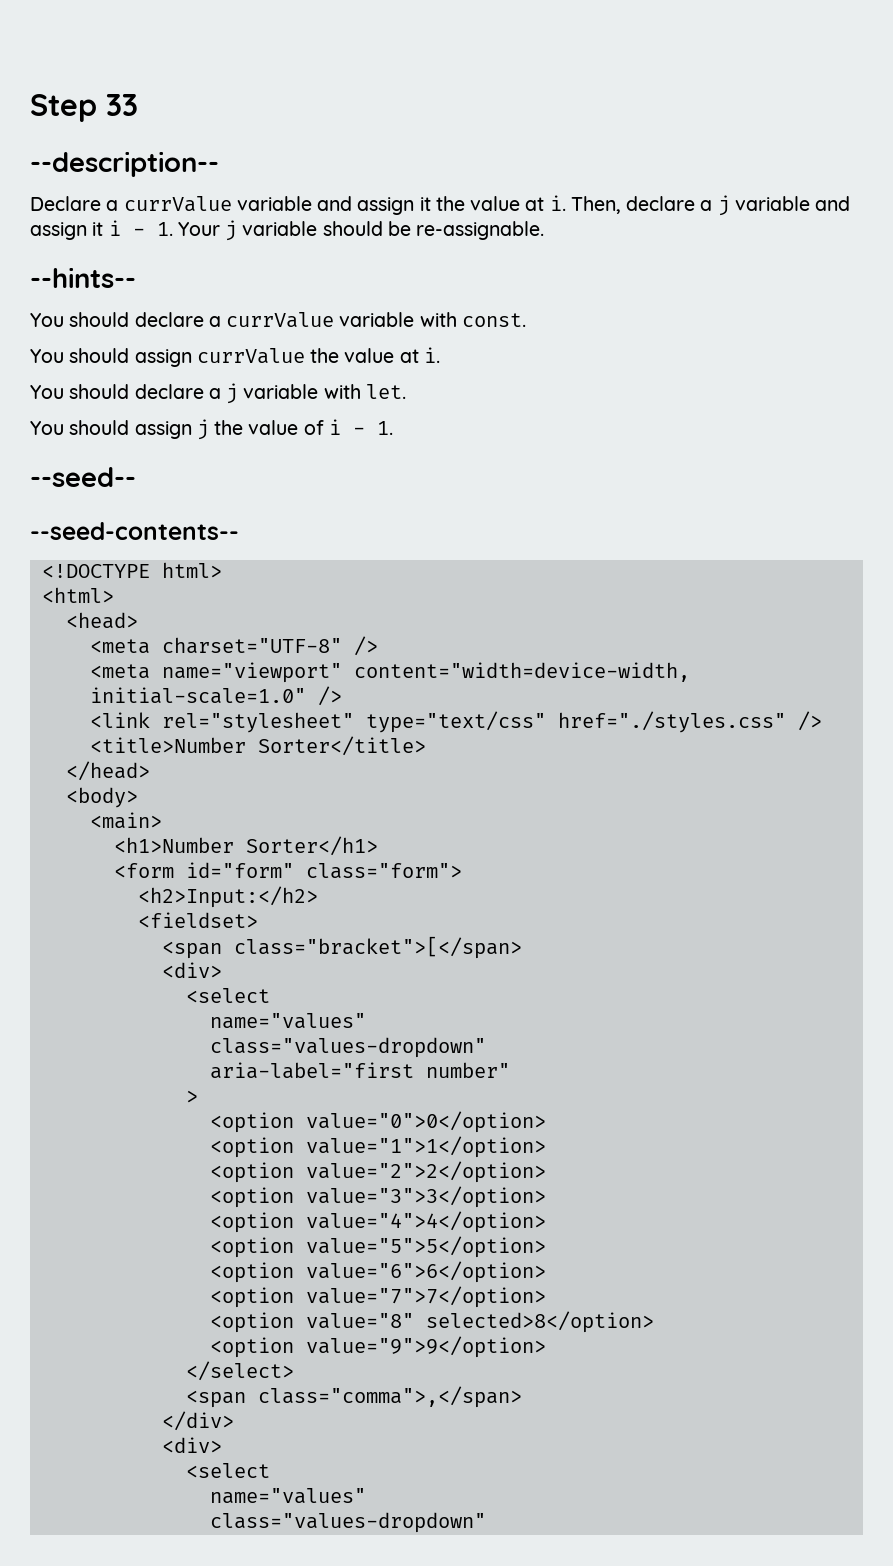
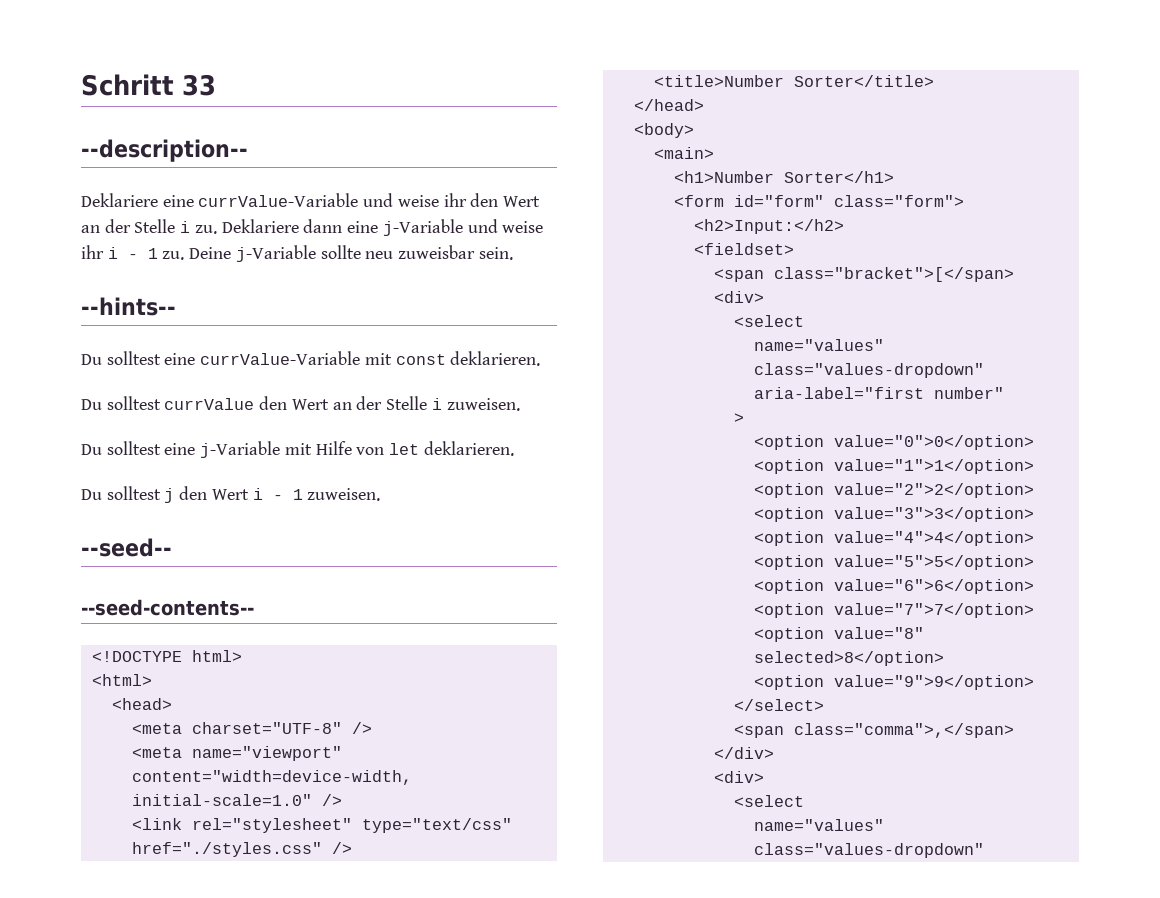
[30,94,97,122] Step -> [81,74,174,96] Schritt
[30,195,851,216] [30,220,545,241] [30,267,136,288] [30,312,526,328] [30,347,440,367] [30,383,406,404] [30,419,393,440] Declare a currValue variable and assign it the value at i. Then, declare a j variable and assign it i - 1. Your j variable should be re-assignable. // --hints-- // You should declare a currValue variable with const. // You should assign currValue the value at i. // You should declare a j variable with let. // You should assign j the value of i - 1. -> [81,193,541,207] [81,219,544,236] [81,245,513,262] [81,297,176,316] [81,351,541,366] [81,396,520,411] [81,441,514,458] [81,486,381,503] Deklariere eine currValue-Variable und weise ihr den Wert an der Stelle i zu. Deklariere dann eine j-Variable und weise ihr i - 1 zu. Deine j-Variable sollte neu zuweisbar sein. // --hints-- // Du solltest eine currValue-Variable mit const deklarieren. // Du solltest currValue den Wert an der Stelle i zuweisen. // Du solltest eine j-Variable mit Hilfe von let deklarieren. // Du solltest j den Wert i - 1 zuweisen.

